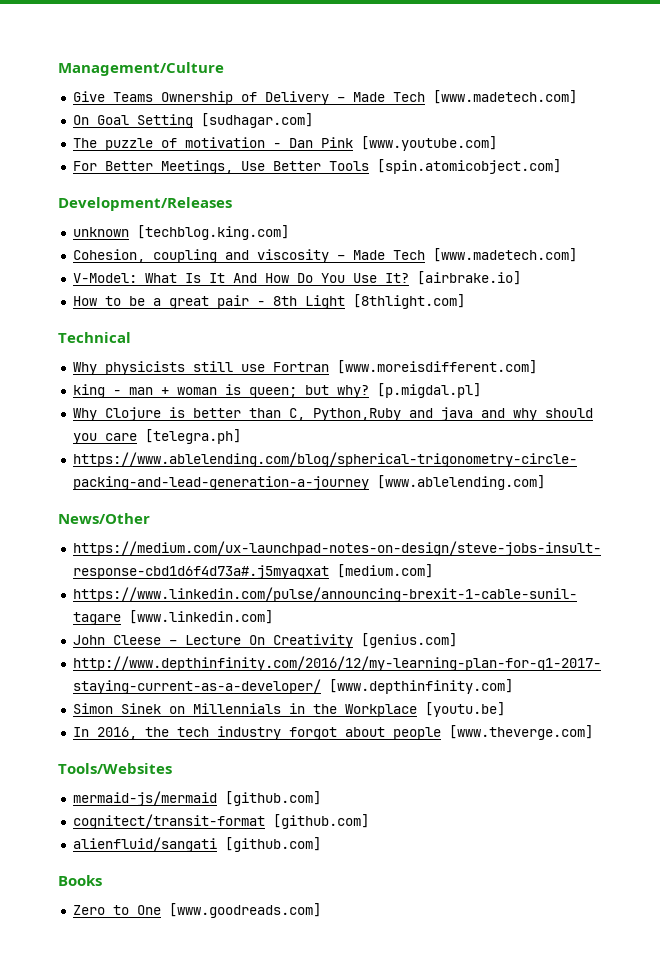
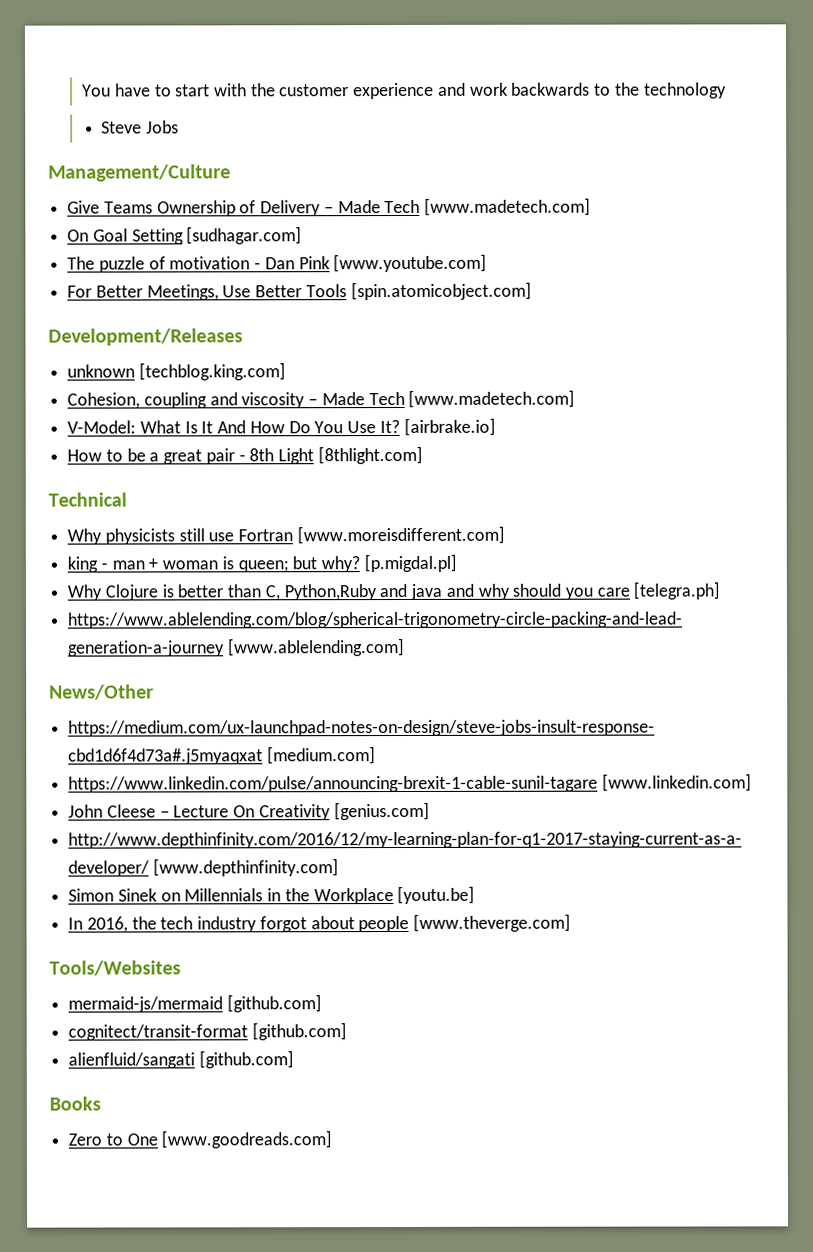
(58, 69) none -> [82,82,727,100] [101,120,180,134] You have to start with the customer experience and work backwards to the technology // Steve Jobs //

